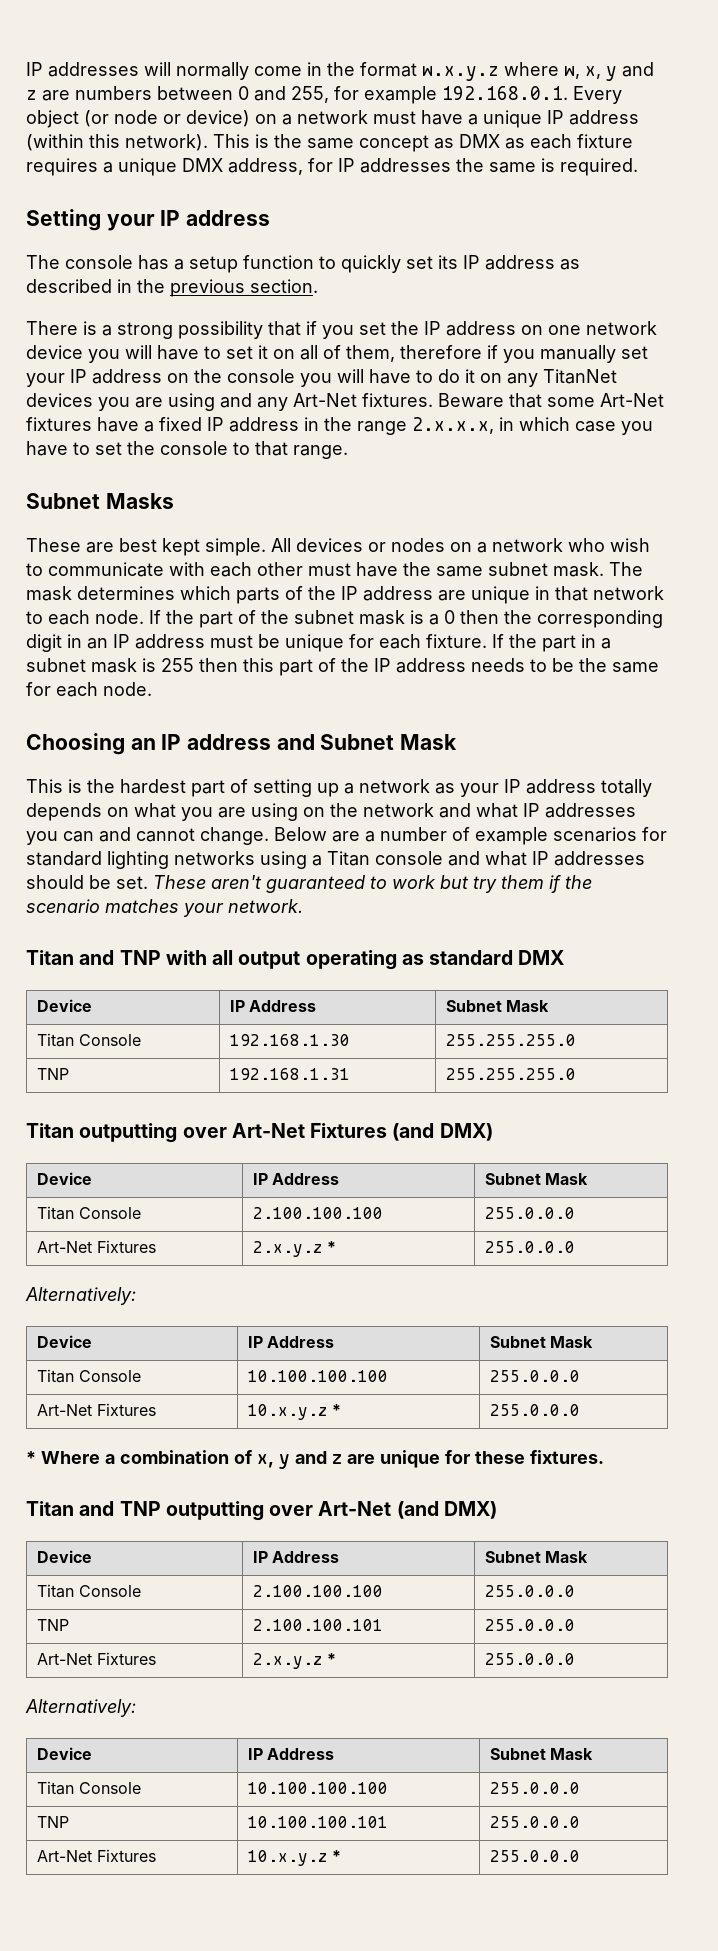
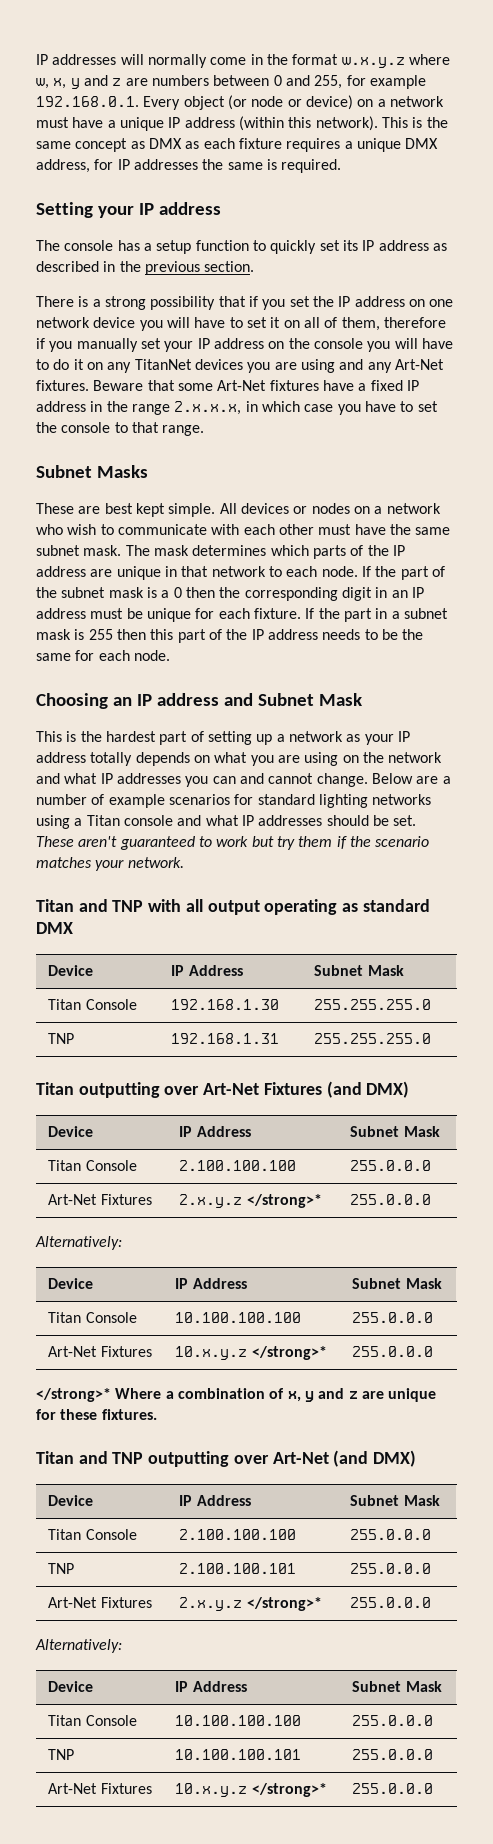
[326,1241,336,1253] * -> [246,1194,322,1208] </strong>*
[331,1404,341,1416] [489,1404,580,1416] [26,1451,36,1464] * | 255.0.0.0 // * -> [251,1346,327,1360] [352,1346,434,1357] [36,1388,111,1402] </strong>* | 255.0.0.0 // </strong>*
[326,1653,336,1665] * -> [246,1597,322,1611] </strong>*
[331,1850,341,1862] * -> [251,1783,327,1797] </strong>*

